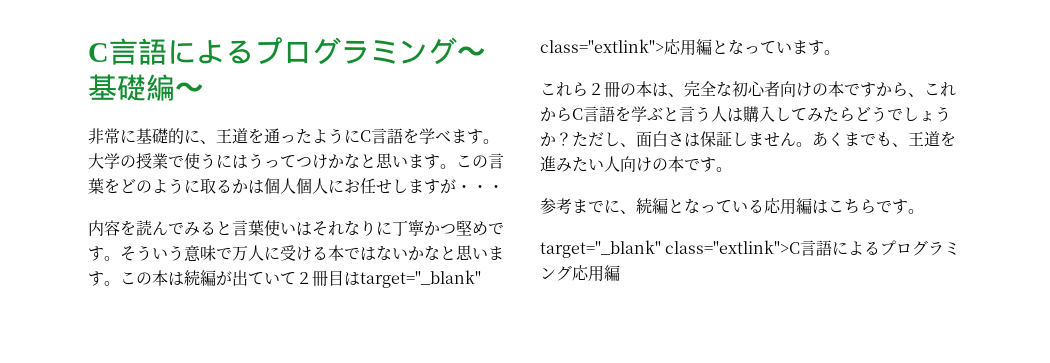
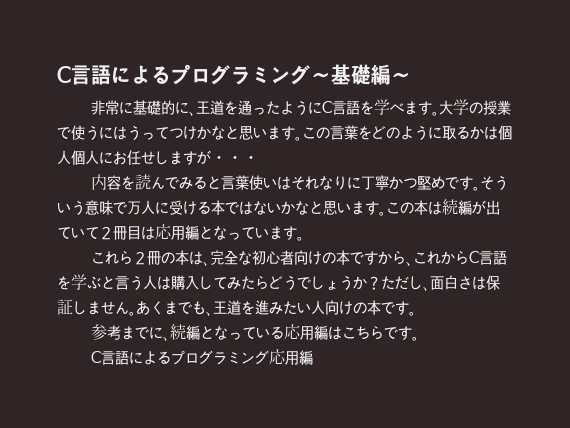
[360,270,481,288] [540,39,664,53] target="_blank" class="extlink"> -> (155, 233) none
[540,240,801,258] target="_blank" class="extlink">C -> [91,351,102,363] C

